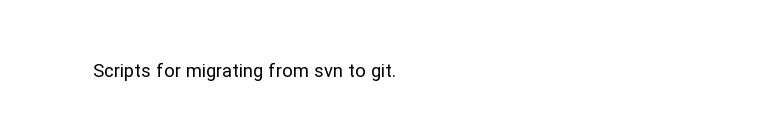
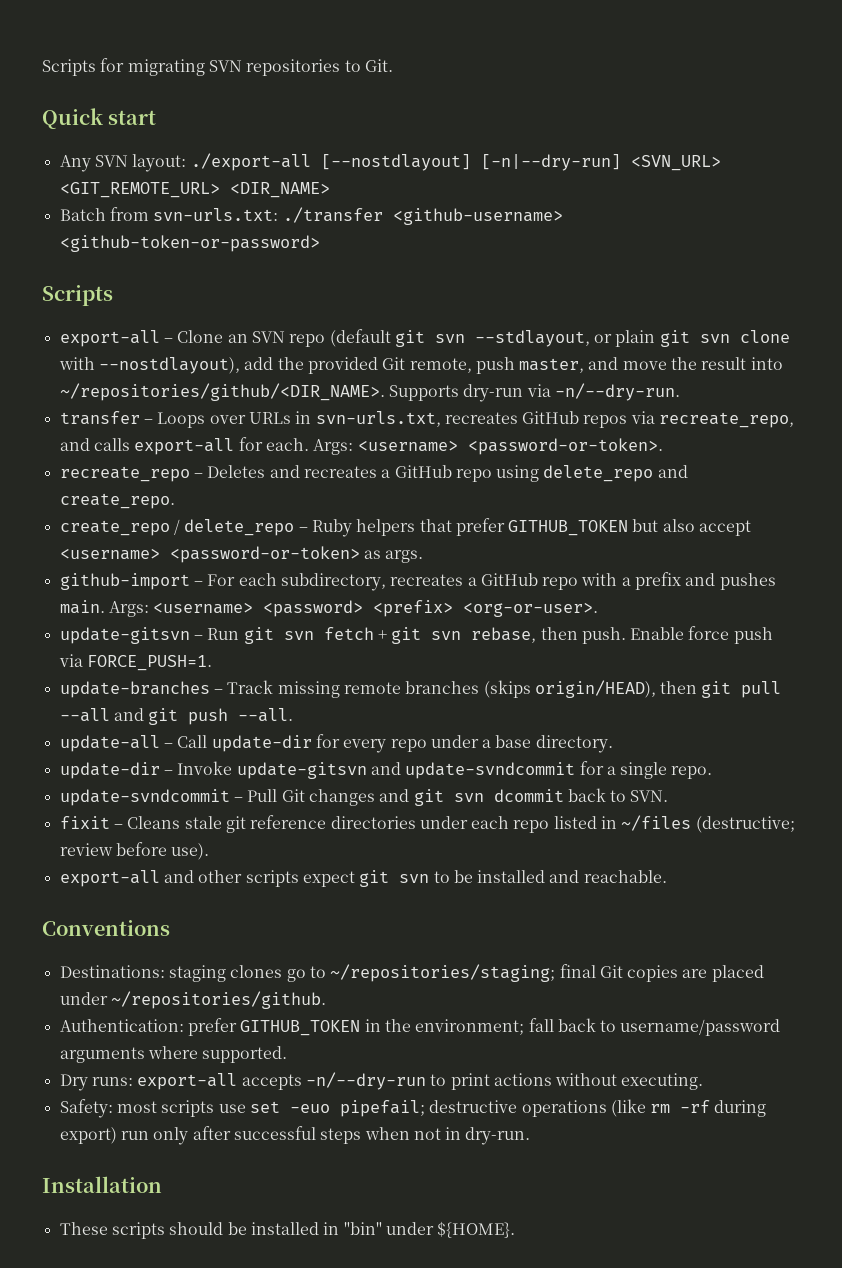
[268,62,396,81] from svn to git. -> [208,59,393,76] [42,108,157,129] [59,153,721,172] [59,182,330,198] [59,207,563,225] [59,235,320,252] [42,285,113,306] [59,329,790,347] [58,357,783,374] [59,383,680,402] [59,411,795,428] [59,437,663,455] [59,465,688,482] [59,493,175,509] [59,518,752,537] [59,546,424,563] [59,572,776,591] [59,600,599,617] [59,626,773,644] [58,654,212,671] [59,680,782,698] [59,708,294,725] [59,734,613,753] [59,761,713,779] [59,788,669,806] [59,815,795,833] [59,842,210,860] [59,870,667,887] [42,920,170,936] [59,964,764,982] [59,991,326,1009] [59,1018,781,1036] [59,1046,288,1063] [59,1072,704,1091] [59,1099,767,1118] [59,1126,531,1145] [42,1176,162,1193] [59,1221,516,1239] SVN repositories to Git. // Quick start // Any SVN layout: ./export-all [--nostdlayout] [-n|--dry-run] <SVN_URL> <GIT_REMOTE_URL> <DIR_NAME> // Batch from svn-urls.txt: ./transfer <github-username> <github-token-or-password> // Scripts // export-all – Clone an SVN repo (default git svn --stdlayout, or plain git svn clone with --nostdlayout), add the provided Git remote, push master, and move the result into ~/repositories/github/<DIR_NAME>. Supports dry-run via -n/--dry-run. // transfer – Loops over URLs in svn-urls.txt, recreates GitHub repos via recreate_repo, and calls export-all for each. Args: <username> <password-or-token>. // recreate_repo – Deletes and recreates a GitHub repo using delete_repo and create_repo. // create_repo / delete_repo – Ruby helpers that prefer GITHUB_TOKEN but also accept <username> <password-or-token> as args. // github-import – For each subdirectory, recreates a GitHub repo with a prefix and pushes main. Args: <username> <password> <prefix> <org-or-user>. // update-gitsvn – Run git svn fetch + git svn rebase, then push. Enable force push via FORCE_PUSH=1. // update-branches – Track missing remote branches (skips origin/HEAD), then git pull --all and git push --all. // update-all – Call update-dir for every repo under a base directory. // update-dir – Invoke update-gitsvn and update-svndcommit for a single repo. // update-svndcommit – Pull Git changes and git svn dcommit back to SVN. // fixit – Cleans stale git reference directories under each repo listed in ~/files (destructive; review before use). // export-all and other scripts expect git svn to be installed and reachable. // Conventions // Destinations: staging clones go to ~/repositories/staging; final Git copies are placed under ~/repositories/github. // Authentication: prefer GITHUB_TOKEN in the environment; fall back to username/password arguments where supported. // Dry runs: export-all accepts -n/--dry-run to print actions without executing. // Safety: most scripts use set -euo pipefail; destructive operations (like rm -rf during export) run only after successful steps when not in dry-run. // Installation // These scripts should be installed in "bin" under ${HOME}.

